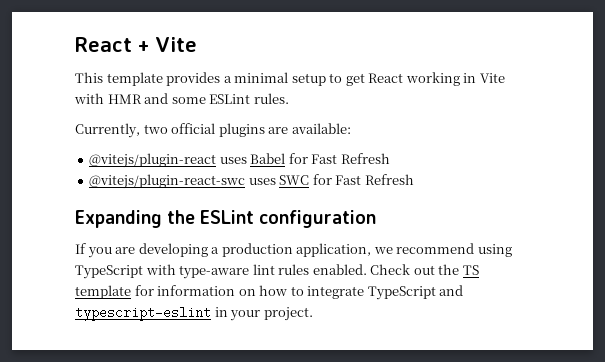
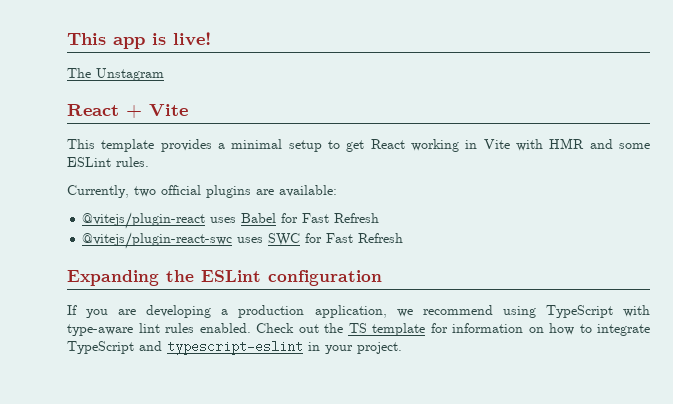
(75, 44) none -> [67,32,211,49] [67,68,164,81] This app is live! // The Unstagram //

